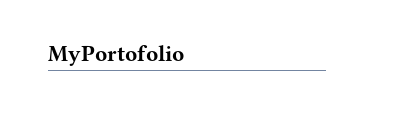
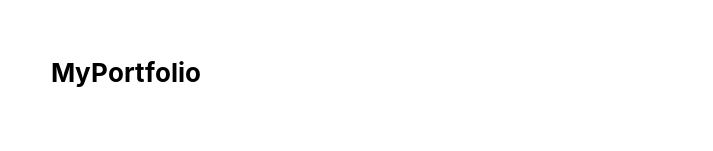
[48,45,184,66] MyPortofolio -> [51,61,201,87] MyPortfolio

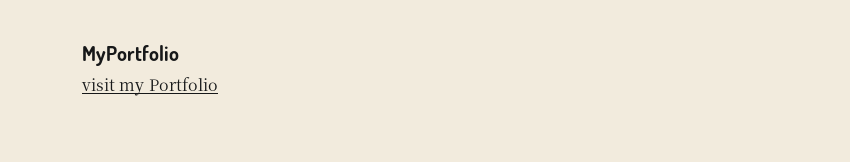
(201, 74) none -> [81,77,218,96] // visit my Portfolio

